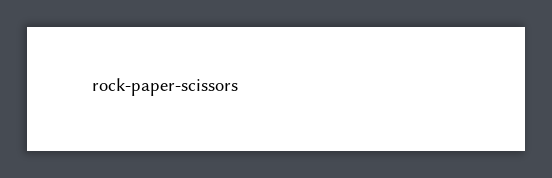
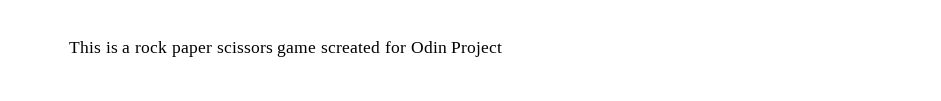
[92,78,238,96] rock-paper-scissors -> [69,41,503,57] This is a rock paper scissors game screated for Odin Project

